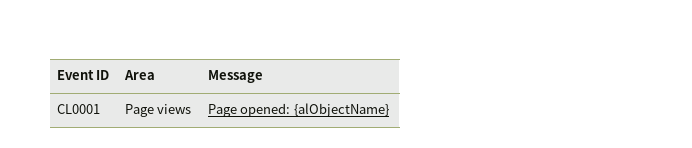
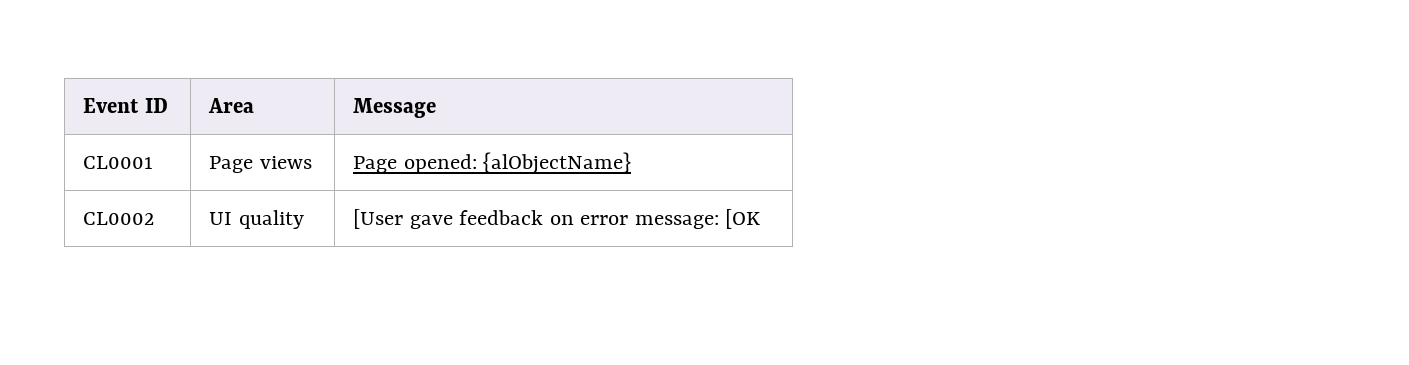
(390, 110) none -> [83,212,155,225] [209,210,304,229] [353,209,761,229] // CL0002 | UI quality | [User gave feedback on error message: [OK

